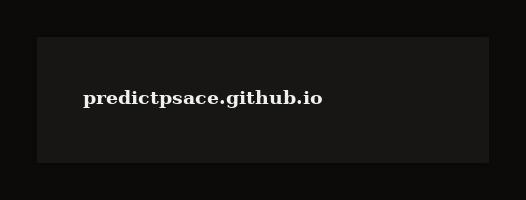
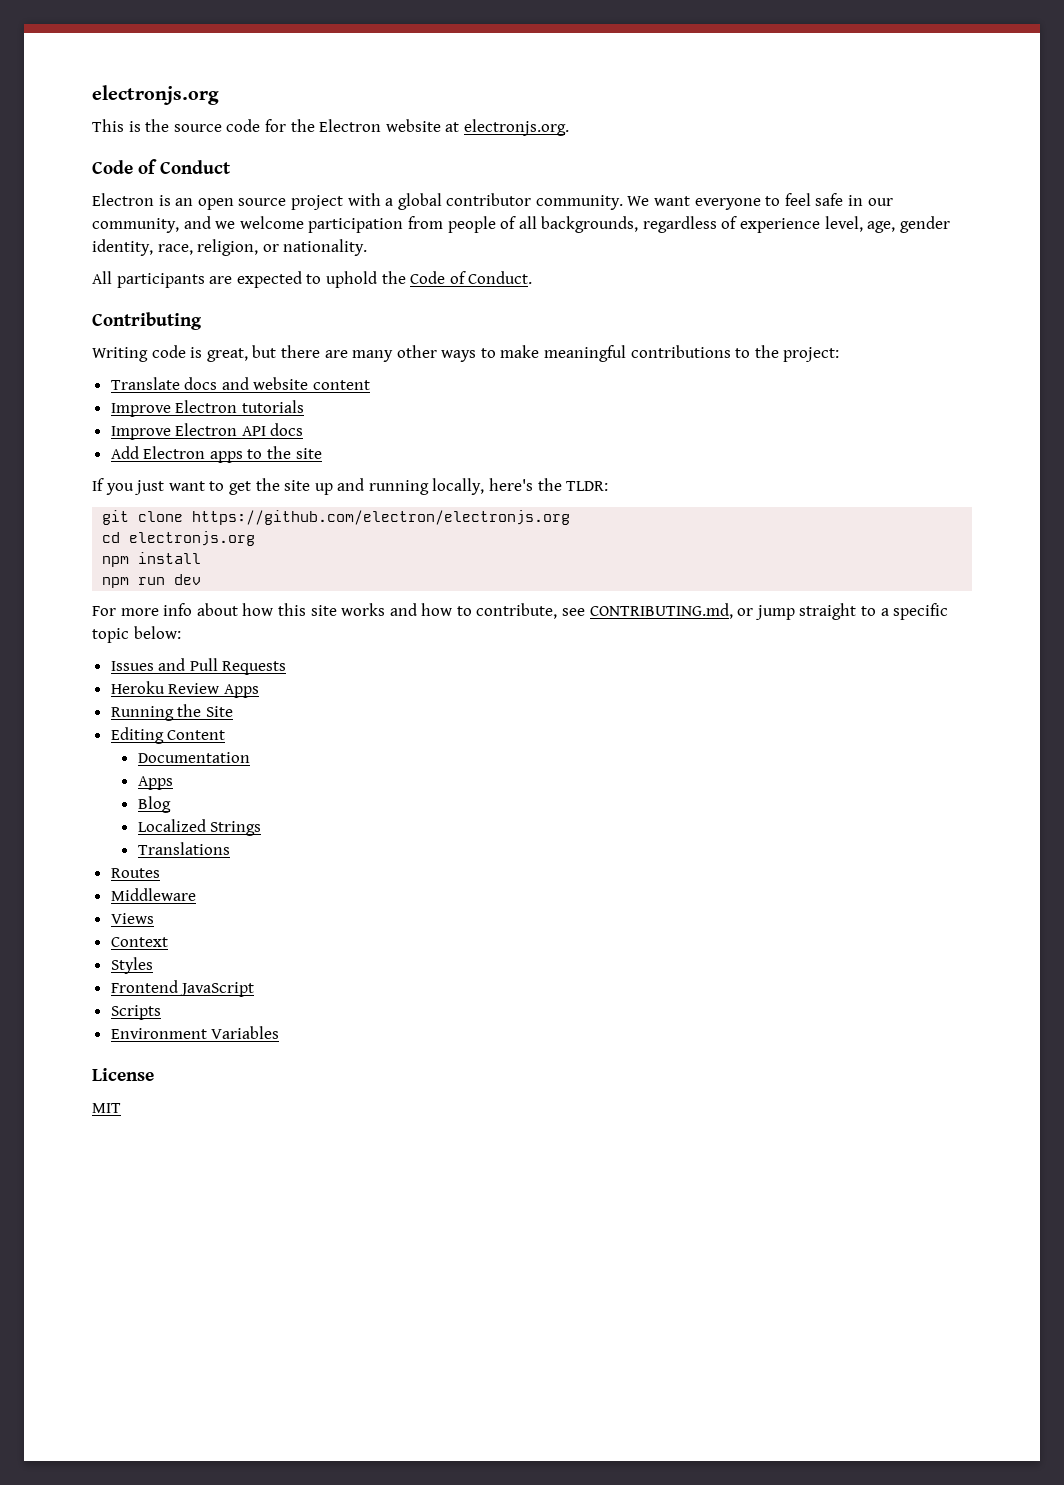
[83,90,323,108] predictpsace.github.io -> [92,85,219,105] [92,119,569,136] [92,159,231,174] [92,193,893,210] [92,216,950,233] [92,239,368,256] [92,271,533,288] [92,312,202,330] [92,345,840,362] [110,377,371,390] [110,400,304,417] [110,423,304,440] [110,446,322,463] [92,478,609,495] [102,510,571,525] [102,531,256,546] [102,552,202,567] [102,574,202,588] [92,603,949,620] [92,626,181,643] [110,658,287,675] [110,681,259,698] [110,704,233,721] [110,727,226,744] [137,752,250,763] [137,776,173,790] [137,796,171,813] [137,819,262,836] [137,842,230,855] [110,868,160,878] [110,888,196,901] [110,913,154,924] [110,937,168,947] [110,957,153,974] [110,980,255,997] [110,1005,161,1020] [110,1026,280,1039] [92,1068,154,1081] [92,1103,121,1113] electronjs.org // This is the source code for the Electron website at electronjs.org. // Code of Conduct // Electron is an open source project with a global contributor community. We want everyone to feel safe in our community, and we welcome participation from people of all backgrounds, regardless of experience level, age, gender identity, race, religion, or nationality. // All participants are expected to uphold the Code of Conduct. // Contributing // Writing code is great, but there are many other ways to make meaningful contributions to the project: // Translate docs and website content // Improve Electron tutorials // Improve Electron API docs // Add Electron apps to the site // If you just want to get the site up and running locally, here's the TLDR: // git clone https://github.com/electron/electronjs.org // cd electronjs.org // npm install // npm run dev // For more info about how this site works and how to contribute, see CONTRIBUTING.md, or jump straight to a specific topic below: // Issues and Pull Requests // Heroku Review Apps // Running the Site // Editing Content // Documentation // Apps // Blog // Localized Strings // Translations // Routes // Middleware // Views // Context // Styles // Frontend JavaScript // Scripts // Environment Variables // License // MIT

